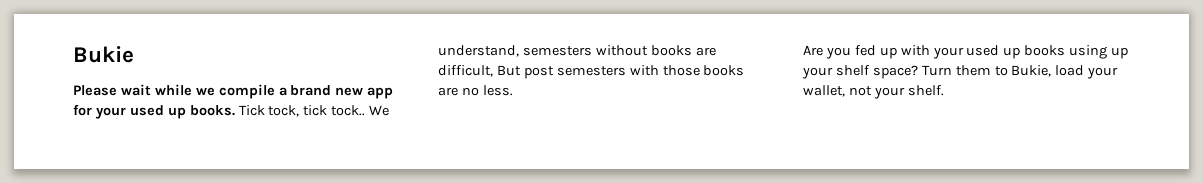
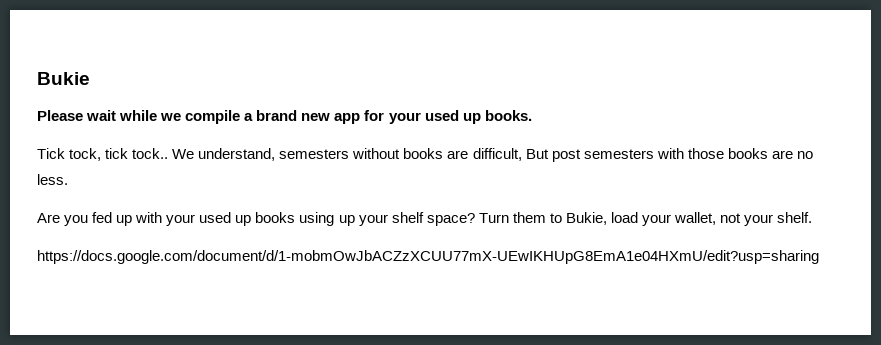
(235, 110) none -> (532, 115) //
(944, 90) none -> [37,250,819,264] // https://docs.google.com/document/d/1-mobmOwJbACZzXCUU77mX-UEwIKHUpG8EmA1e04HXmU/edit?usp=sharing

